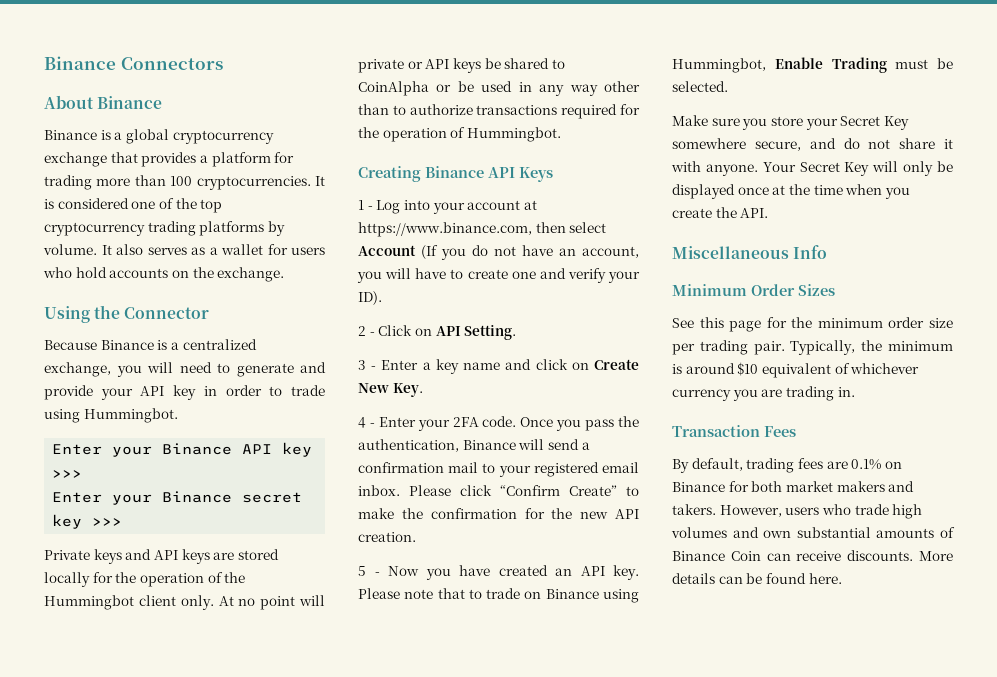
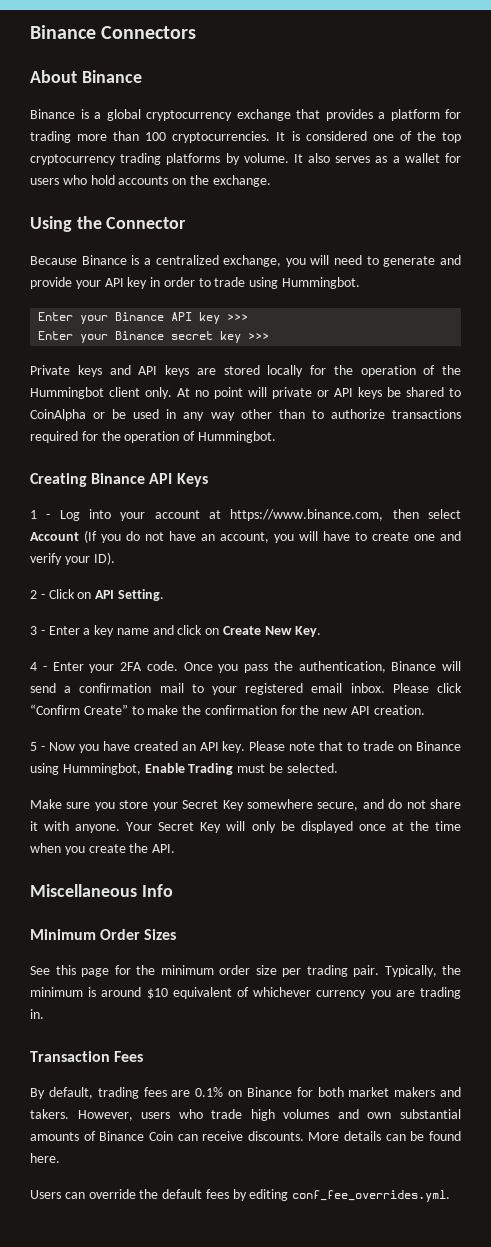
(842, 578) none -> [30,1189,451,1202] // Users can override the default fees by editing conf_fee_overrides.yml.

